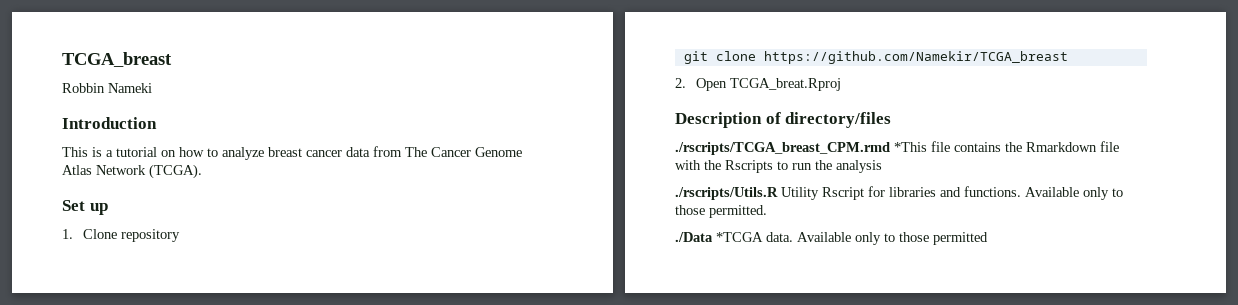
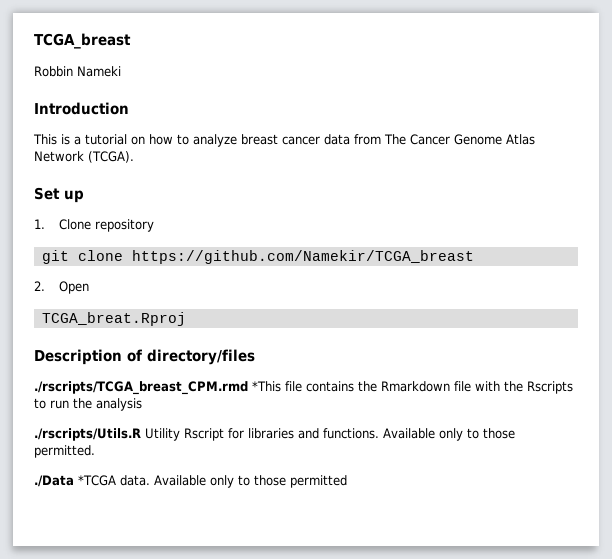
(728, 84) none -> (89, 287) //

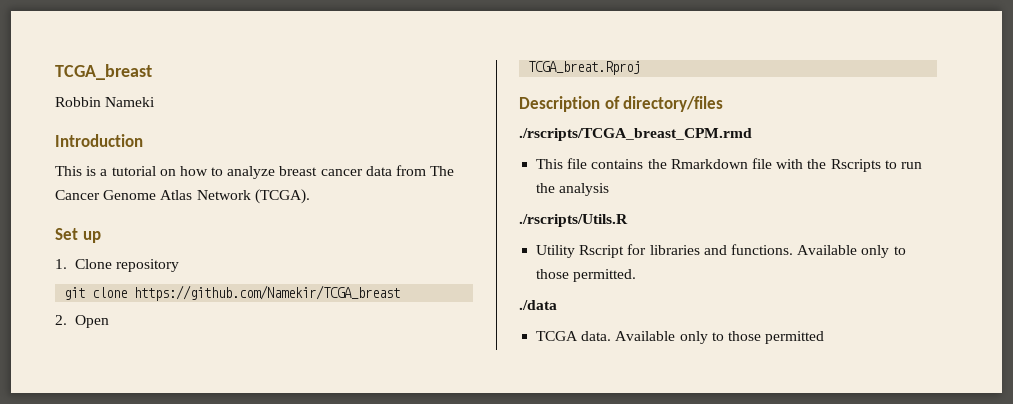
[252,381,281,392] *This -> [536,159,564,169] // This
(141, 434) none -> (628, 220) //
[34,475,116,487] ./Data *TCGA -> [519,300,557,310] [536,331,579,341] ./data // TCGA

